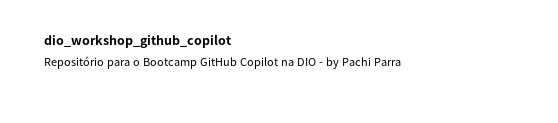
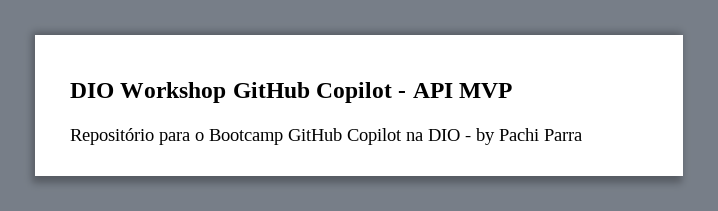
[44,34,232,48] dio_workshop_github_copilot -> [70,82,513,103] DIO Workshop GitHub Copilot - API MVP

